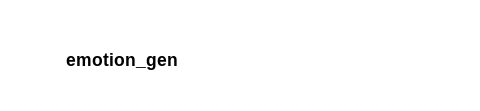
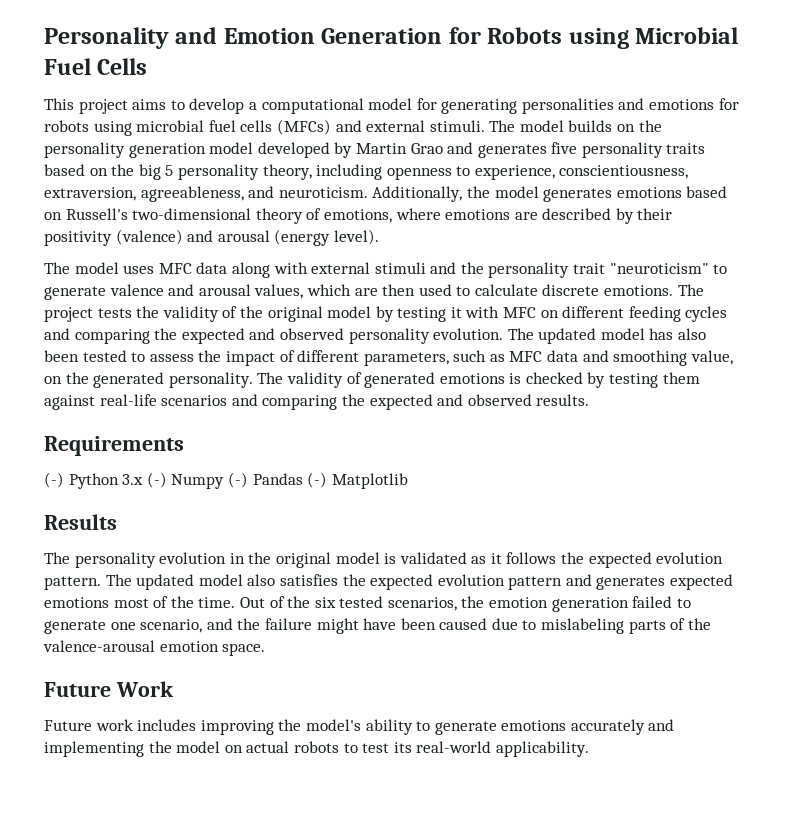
[66,53,178,70] emotion_gen -> [44,27,739,49] [44,58,148,75] [44,98,739,114] [44,119,662,136] [44,142,706,158] [44,164,689,180] [44,186,728,202] [44,208,673,224] [44,229,379,246] [44,262,728,278] [44,284,704,300] [44,306,728,322] [44,328,707,344] [44,350,733,366] [44,372,700,388] [44,394,590,410] [44,436,184,456] [44,472,408,489] [44,514,117,530] [44,552,724,568] [44,574,734,590] [44,596,691,612] [44,618,711,634] [43,640,266,656] [44,681,174,697] [44,719,675,735] [44,741,589,757] Personality and Emotion Generation for Robots using Microbial Fuel Cells // This project aims to develop a computational model for generating personalities and emotions for robots using microbial fuel cells (MFCs) and external stimuli. The model builds on the personality generation model developed by Martin Grao and generates five personality traits based on the big 5 personality theory, including openness to experience, conscientiousness, extraversion, agreeableness, and neuroticism. Additionally, the model generates emotions based on Russell's two-dimensional theory of emotions, where emotions are described by their positivity (valence) and arousal (energy level). // The model uses MFC data along with external stimuli and the personality trait "neuroticism" to generate valence and arousal values, which are then used to calculate discrete emotions. The project tests the validity of the original model by testing it with MFC on different feeding cycles and comparing the expected and observed personality evolution. The updated model has also been tested to assess the impact of different parameters, such as MFC data and smoothing value, on the generated personality. The validity of generated emotions is checked by testing them against real-life scenarios and comparing the expected and observed results. // Requirements // (-) Python 3.x (-) Numpy (-) Pandas (-) Matplotlib // Results // The personality evolution in the original model is validated as it follows the expected evolution pattern. The updated model also satisfies the expected evolution pattern and generates expected emotions most of the time. Out of the six tested scenarios, the emotion generation failed to generate one scenario, and the failure might have been caused due to mislabeling parts of the valence-arousal emotion space. // Future Work // Future work includes improving the model's ability to generate emotions accurately and implementing the model on actual robots to test its real-world applicability.

